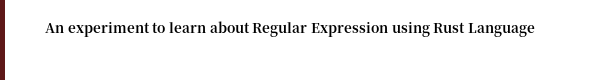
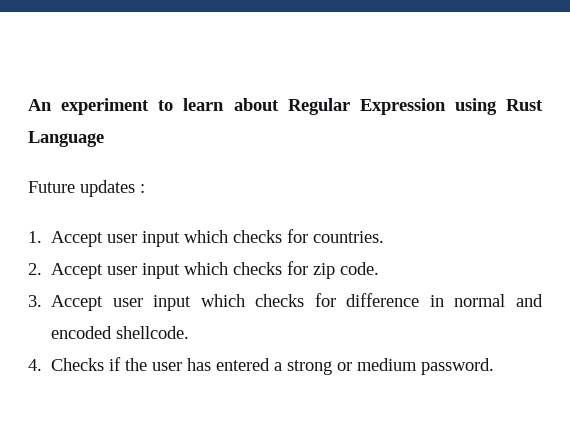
(535, 30) none -> [28,180,145,197] [28,229,385,247] [28,261,380,279] [28,293,543,311] [51,326,190,339] [28,357,495,375] // Future updates : // 1. Accept user input which checks for countries. // 2. Accept user input which checks for zip code. // 3. Accept user input which checks for difference in normal and encoded shellcode. // 4. Checks if the user has entered a strong or medium password.

